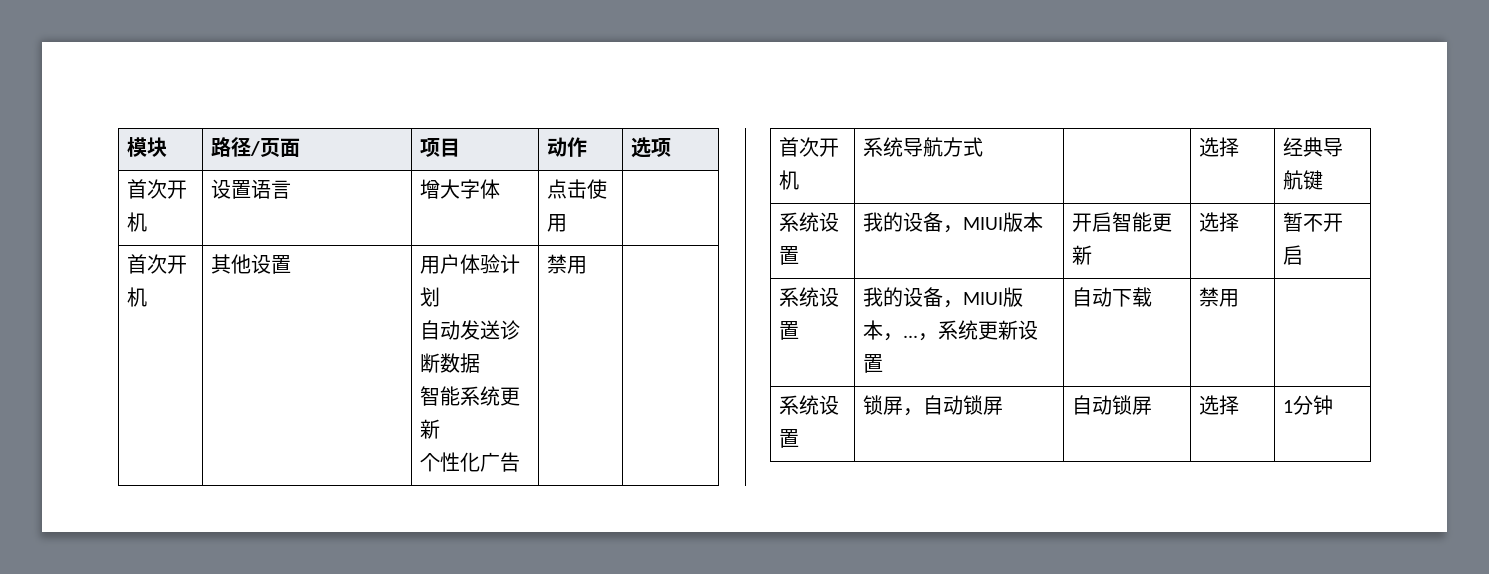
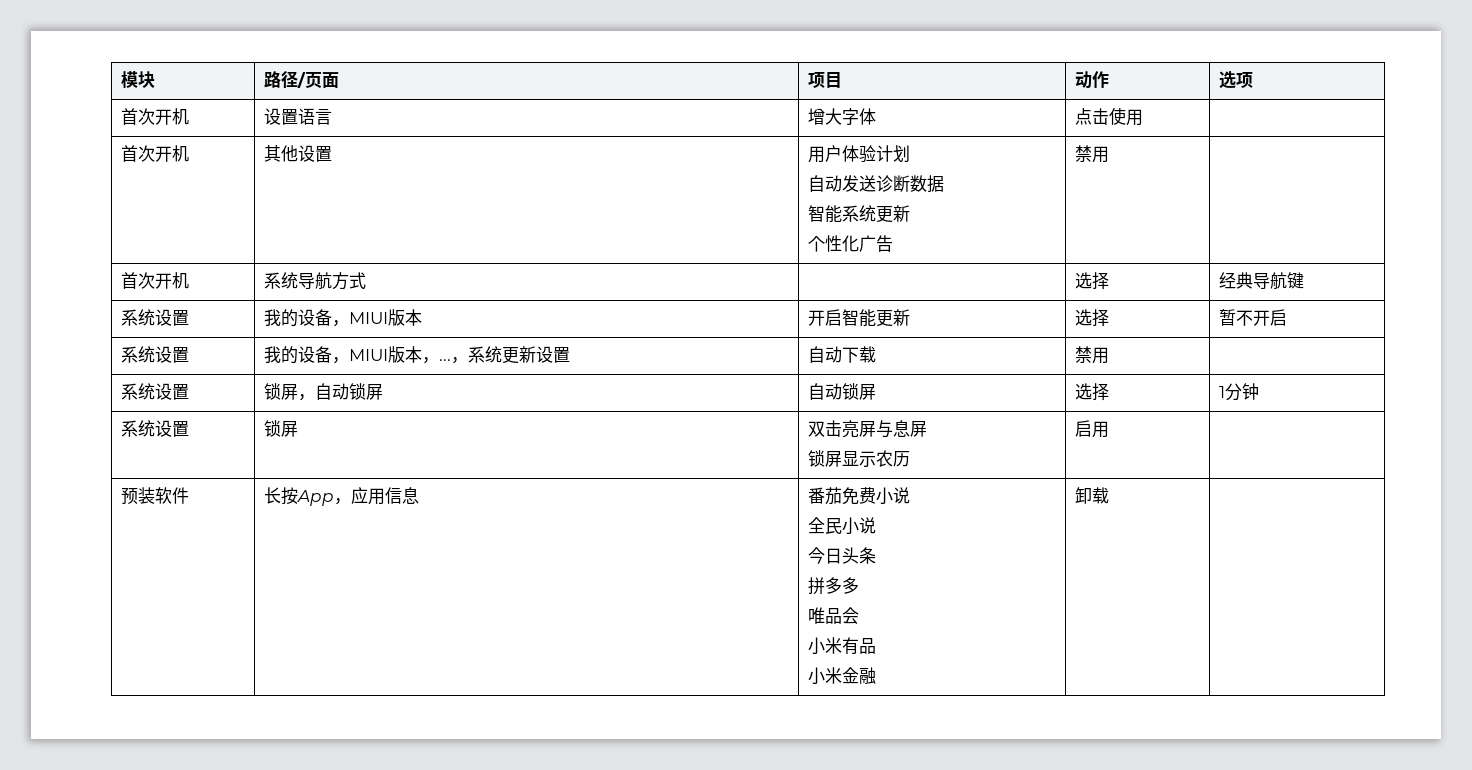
(1333, 405) none -> [120,420,189,437] [263,420,298,437] [807,420,927,438] [807,450,910,467] [1074,420,1109,438] [120,487,189,505] [263,487,419,506] [807,487,910,505] [807,517,876,535] [807,547,876,564] [807,577,859,595] [807,607,859,624] [807,637,876,655] [807,667,876,685] [1074,487,1109,504] // 系统设置 | 锁屏 | 双击亮屏与息屏 // 锁屏显示农历 | 启用 | // 预装软件 | 长按App，应用信息 | 番茄免费小说 // 全民小说 // 今日头条 // 拼多多 // 唯品会 // 小米有品 // 小米金融 | 卸载 |

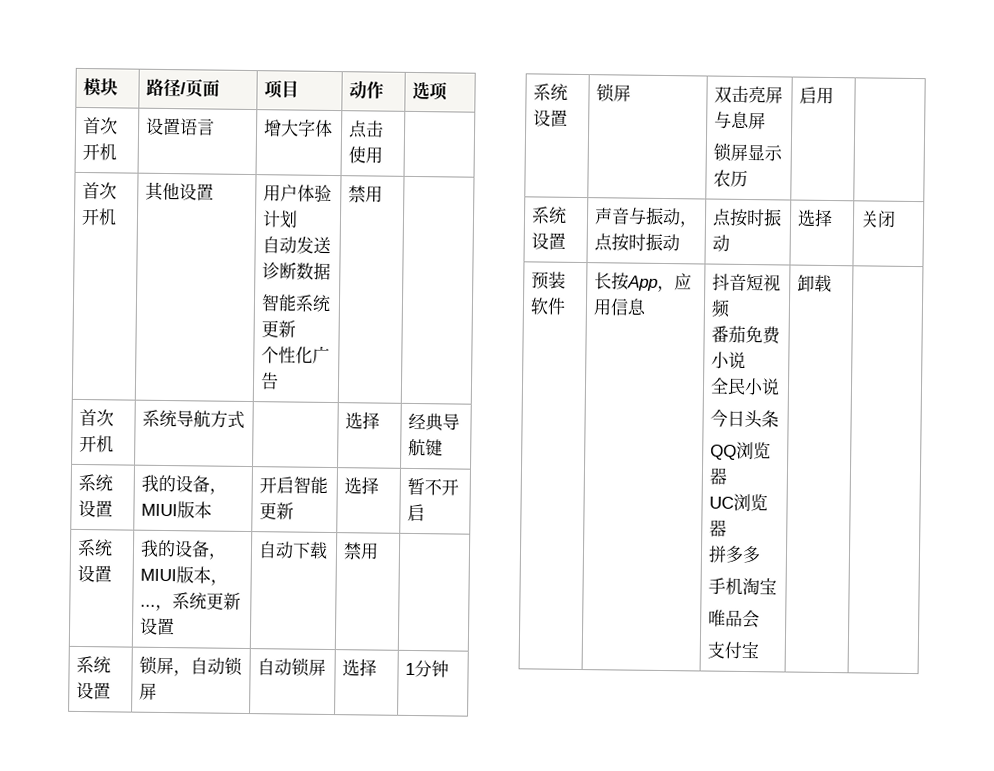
(1109, 429) none -> [530,206,567,224] [530,232,566,250] [593,206,697,228] [593,232,680,252] [711,208,782,227] [711,234,730,252] [796,208,833,228] [859,210,896,228] // 系统设置 | 声音与振动，点按时振动 | 点按时振动 | 选择 | 关闭
(419, 495) none -> [711,273,781,292] [710,299,731,318] 抖音短视频 //
(876, 555) none -> [709,441,771,460] [708,467,728,485] [708,493,768,512] [708,519,727,537] // QQ浏览器 // UC浏览器
(859, 585) none -> [707,577,777,596] // 手机淘宝
[807,637,876,655] [807,667,876,685] 小米有品 // 小米金融 -> [706,641,759,659] 支付宝

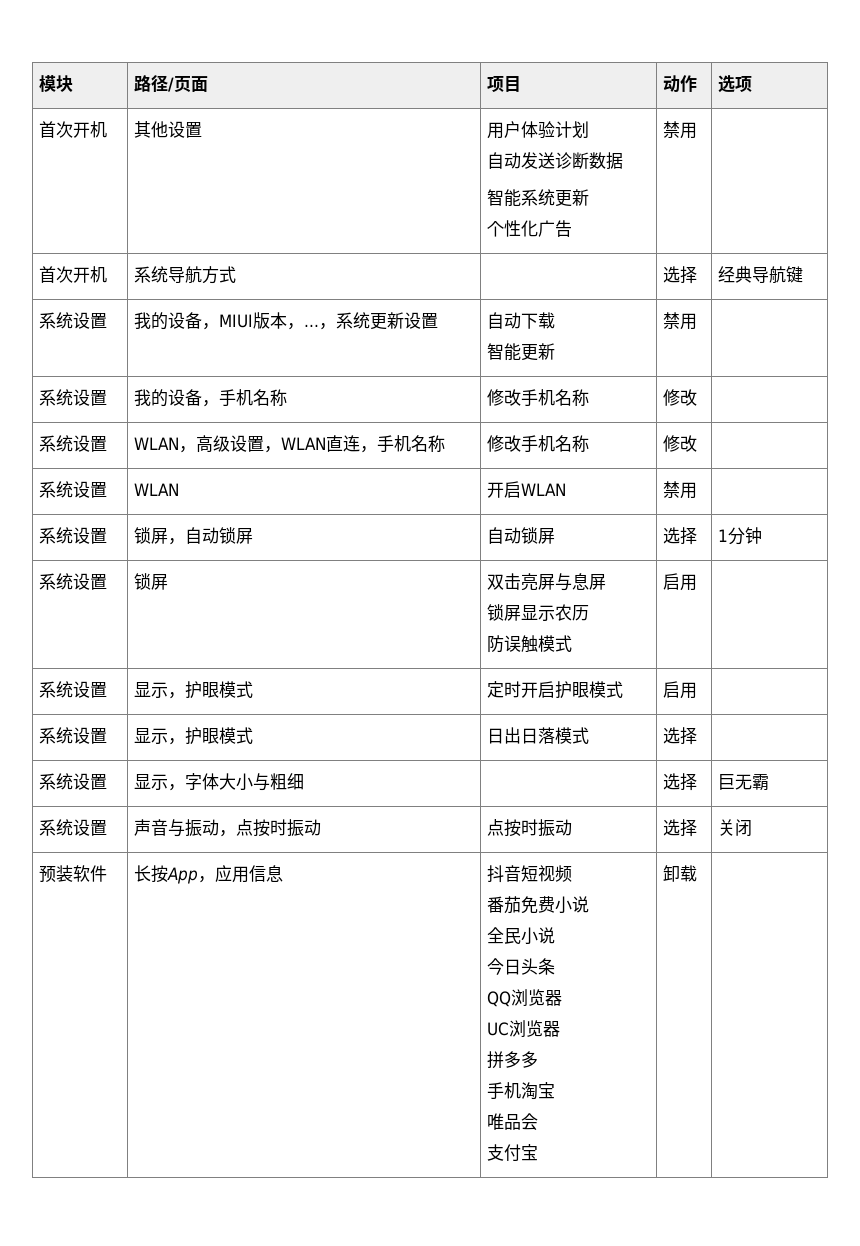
[81,116,118,135] [81,142,117,161] [144,117,215,136] [262,119,333,137] [347,120,384,139] [347,146,383,164] // 首次开机 | 设置语言 | 增大字体 | 点击使用 | -> (753, 84) none
[77,473,113,492] [77,499,113,518] [140,474,227,495] [140,501,212,519] [258,476,328,494] [258,502,294,520] [343,476,379,495] [406,477,459,496] [406,503,425,522] // 系统设置 | 我的设备，MIUI版本 | 开启智能更新 | 选择 | 暂不开启 -> (804, 274) none
(328, 550) none -> [487,343,556,361] [663,312,698,330] [39,389,108,406] [134,389,288,407] [487,389,590,407] [663,389,698,406] [39,435,108,452] [134,435,446,453] [487,435,590,453] [663,435,698,452] [39,481,108,498] [134,483,180,496] [487,481,567,498] // 智能更新 | 禁用 | // 系统设置 | 我的设备，手机名称 | 修改手机名称 | 修改 | // 系统设置 | WLAN，高级设置，WLAN直连，手机名称 | 修改手机名称 | 修改 | // 系统设置 | WLAN | 开启WLAN
[798,86,834,105] | 启用 | -> [487,635,573,653] [663,573,698,591] [39,681,108,698] [134,681,254,699] [487,681,624,699] [663,681,698,699] [39,727,108,744] [134,727,254,745] [487,727,590,744] [663,727,698,745] [39,773,108,790] [134,773,305,791] [663,773,698,791] [718,774,770,791] // 防误触模式 | 启用 | // 系统设置 | 显示，护眼模式 | 定时开启护眼模式 | 启用 | // 系统设置 | 显示，护眼模式 | 日出日落模式 | 选择 | // 系统设置 | 显示，字体大小与粗细 | | 选择 | 巨无霸

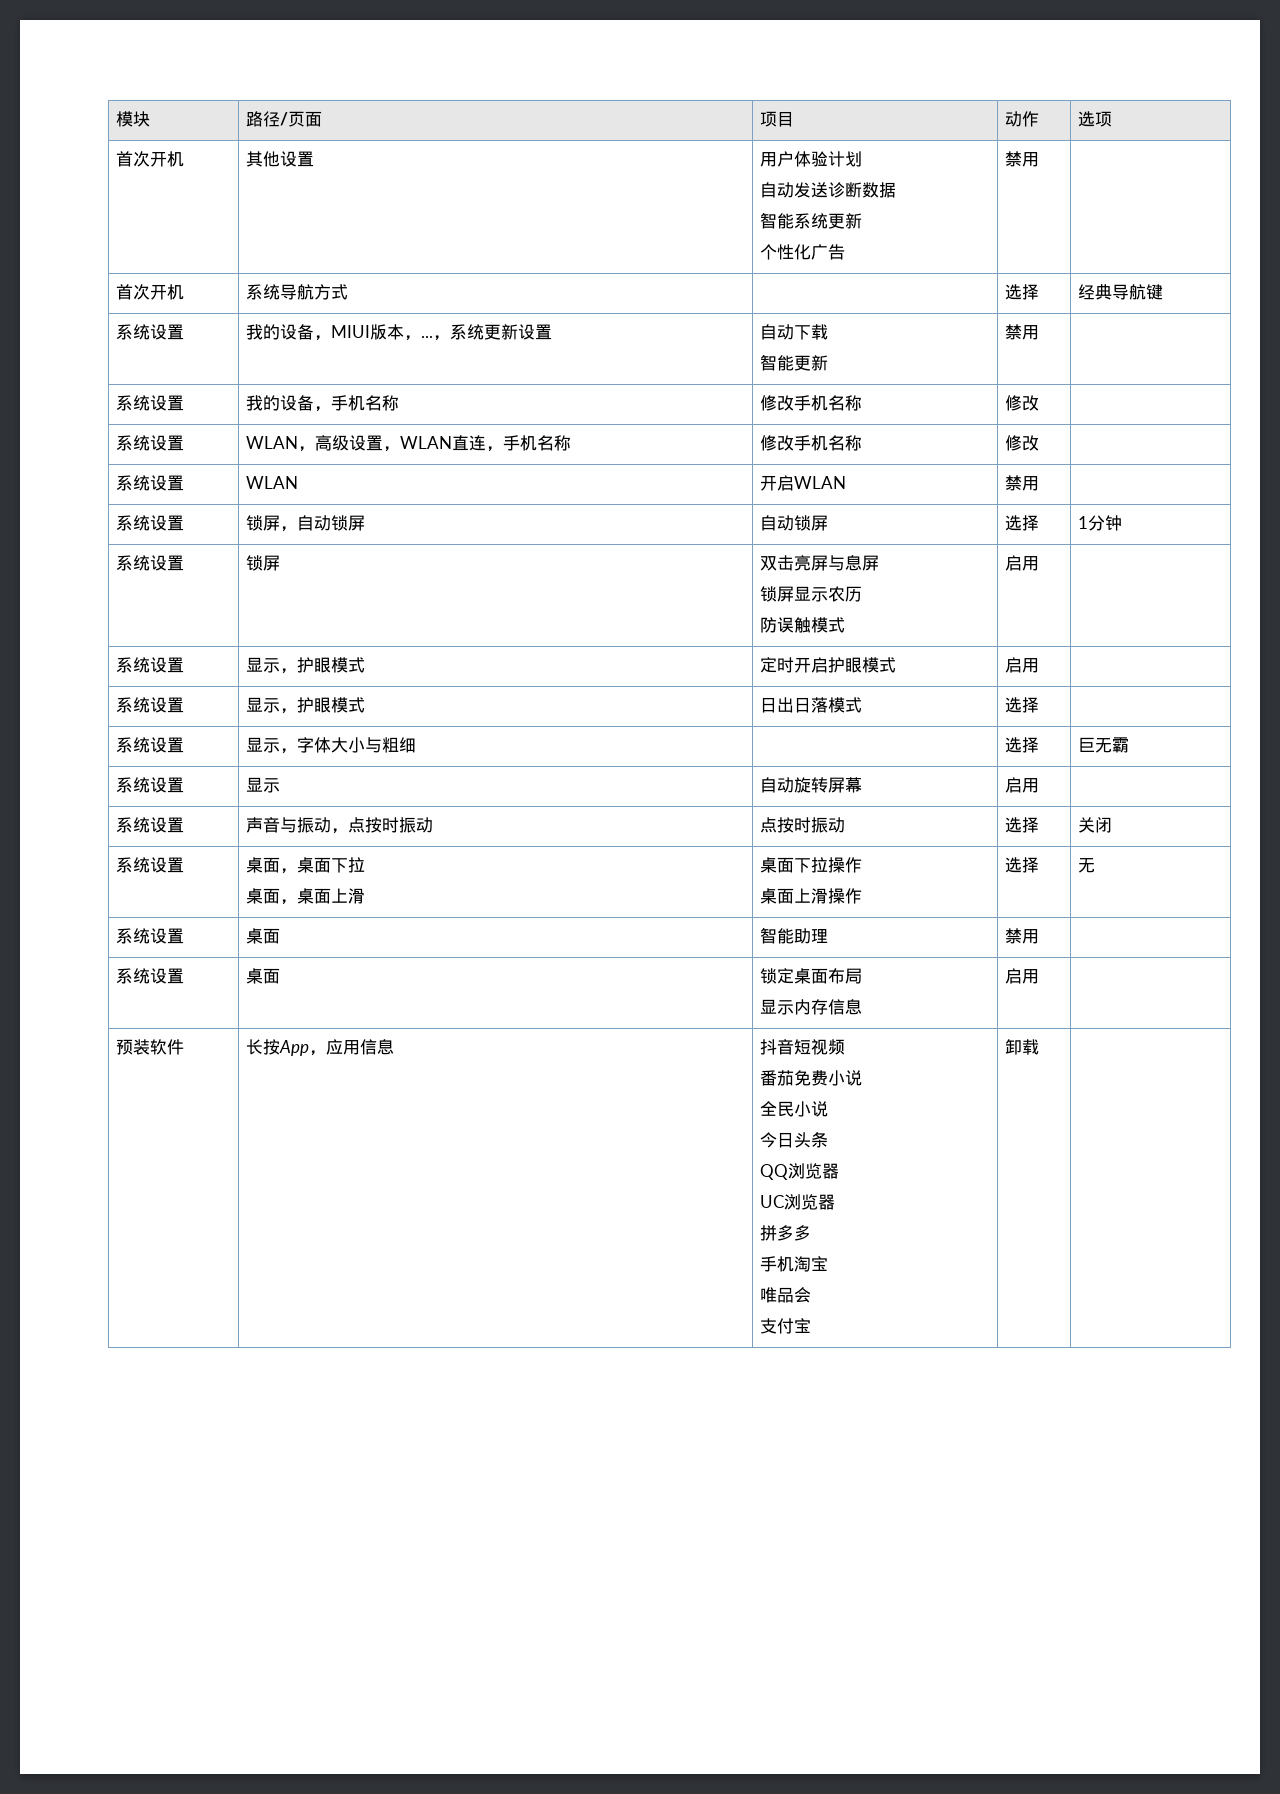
(770, 782) none -> [116,777,185,793] [246,777,281,793] [760,777,863,793] [1005,777,1040,793] // 系统设置 | 显示 | 自动旋转屏幕 | 启用 |
(753, 828) none -> [116,857,185,873] [246,857,366,874] [246,888,366,905] [760,857,863,873] [760,888,863,904] [1005,857,1040,873] [1078,858,1096,873] [116,928,185,944] [246,928,281,944] [760,927,829,944] [1005,928,1040,944] [116,968,185,984] [246,968,281,984] [760,968,863,984] [760,999,863,1015] [1005,968,1040,984] // 系统设置 | 桌面，桌面下拉 // 桌面，桌面上滑 | 桌面下拉操作 // 桌面上滑操作 | 选择 | 无 // 系统设置 | 桌面 | 智能助理 | 禁用 | // 系统设置 | 桌面 | 锁定桌面布局 // 显示内存信息 | 启用 |

